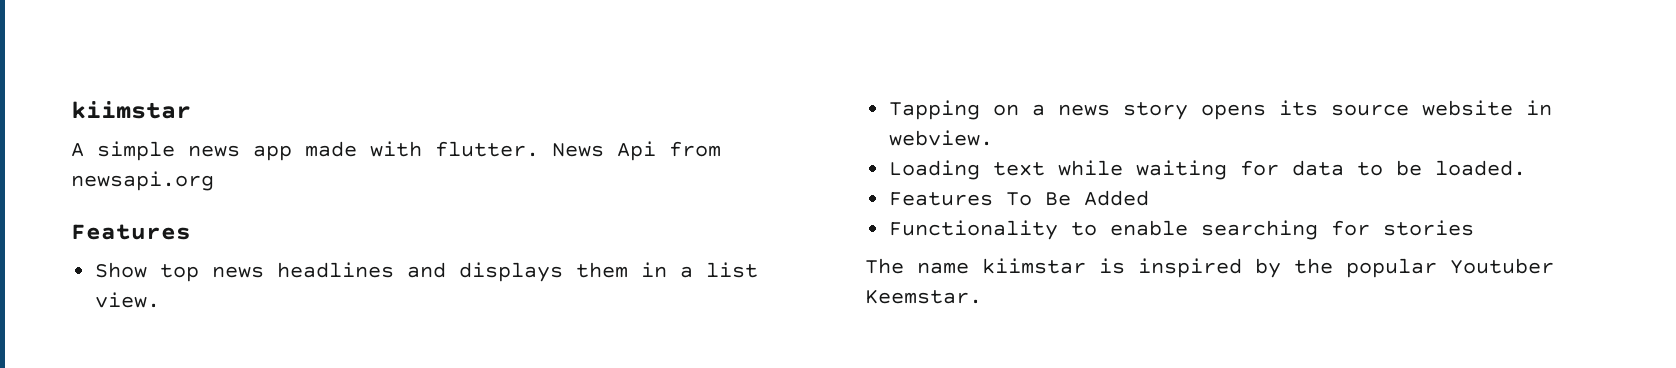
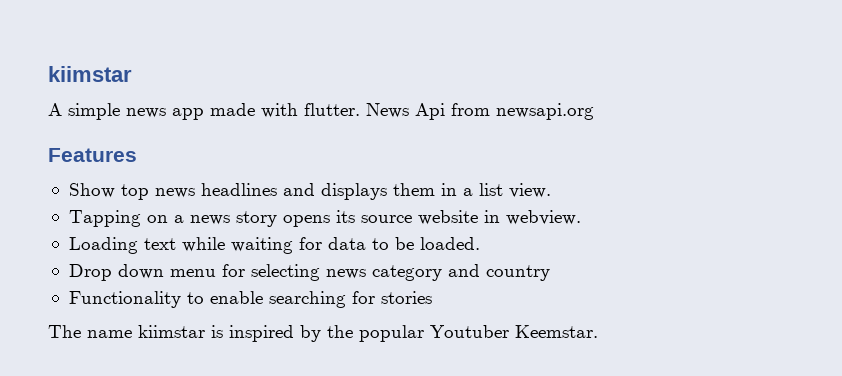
[889,190,1150,206] Features To Be Added -> [68,264,550,281] Drop down menu for selecting news category and country

